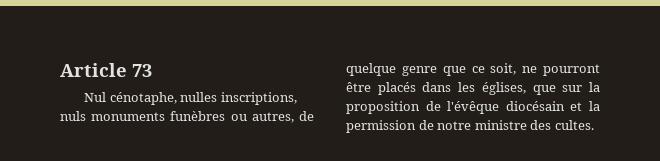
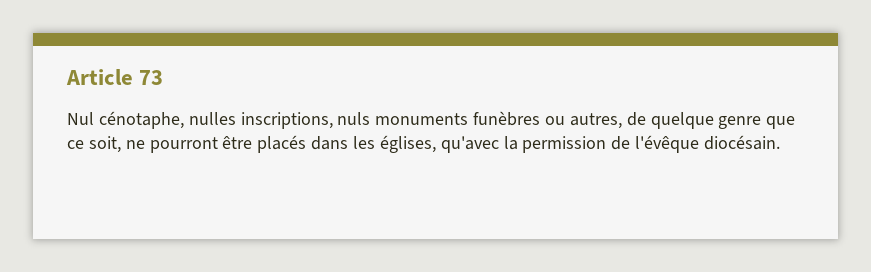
[532,82,600,95] [346,101,600,114] [346,120,594,133] que sur la proposition de l'évêque diocésain et la permission de notre ministre des cultes. -> [440,135,781,153] qu'avec la permission de l'évêque diocésain.

